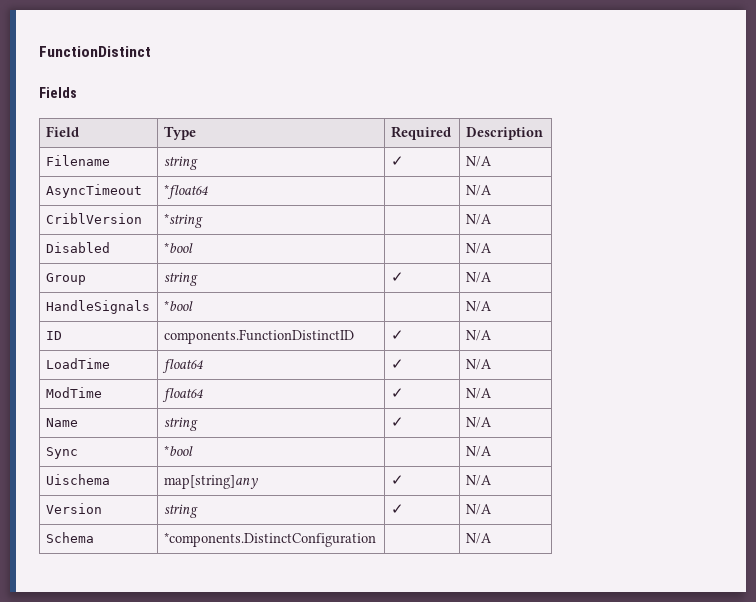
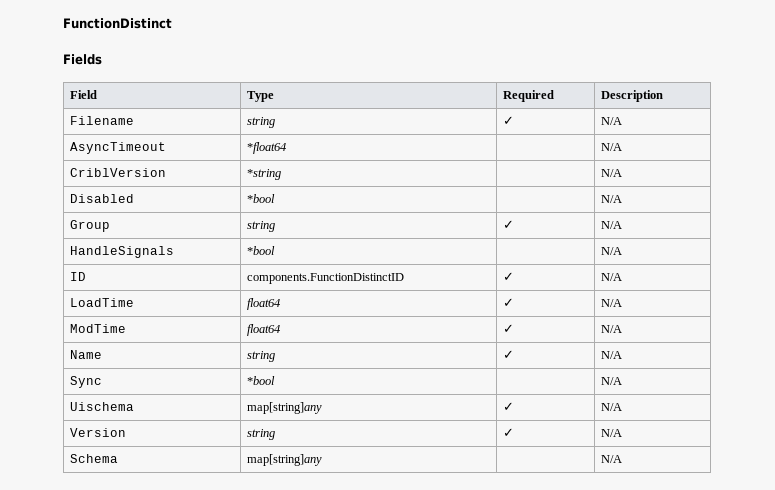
[163,532,376,547] *components.DistinctConfiguration -> [247,454,323,466] map[string]any

